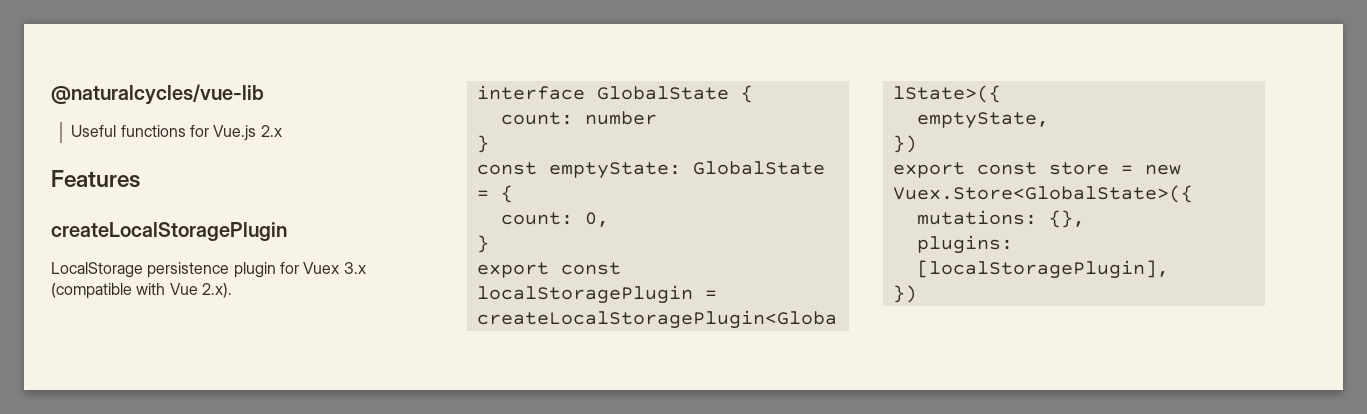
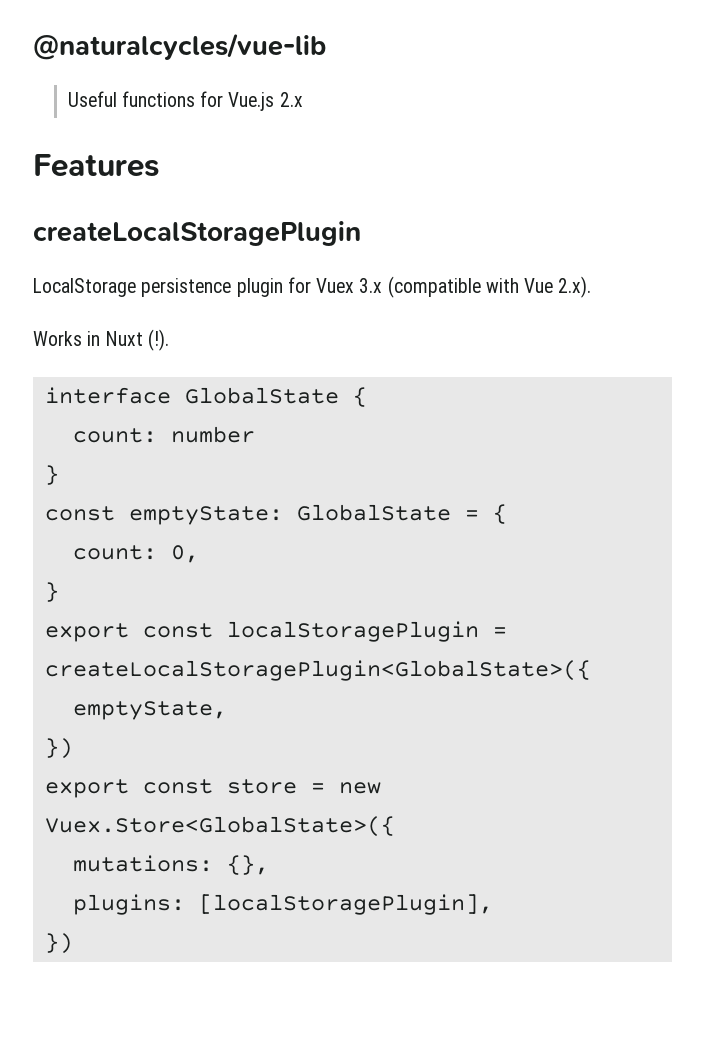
(232, 290) none -> [33,329,169,351] // Works in Nuxt (!).

